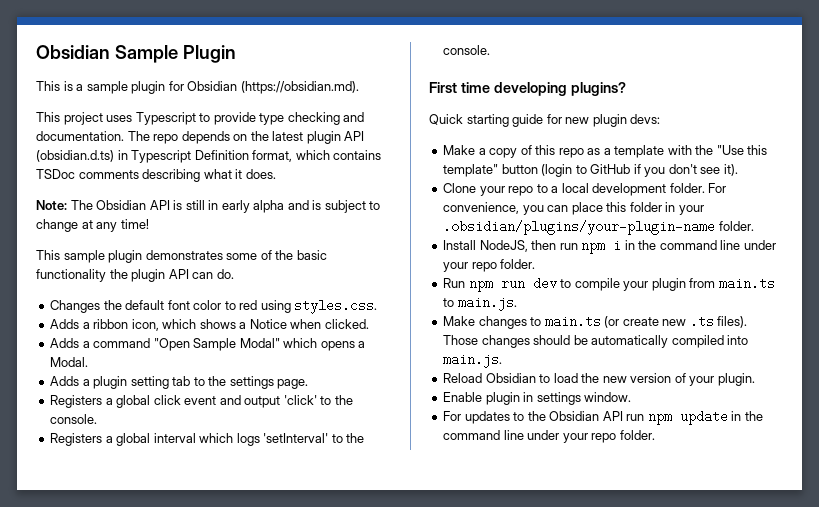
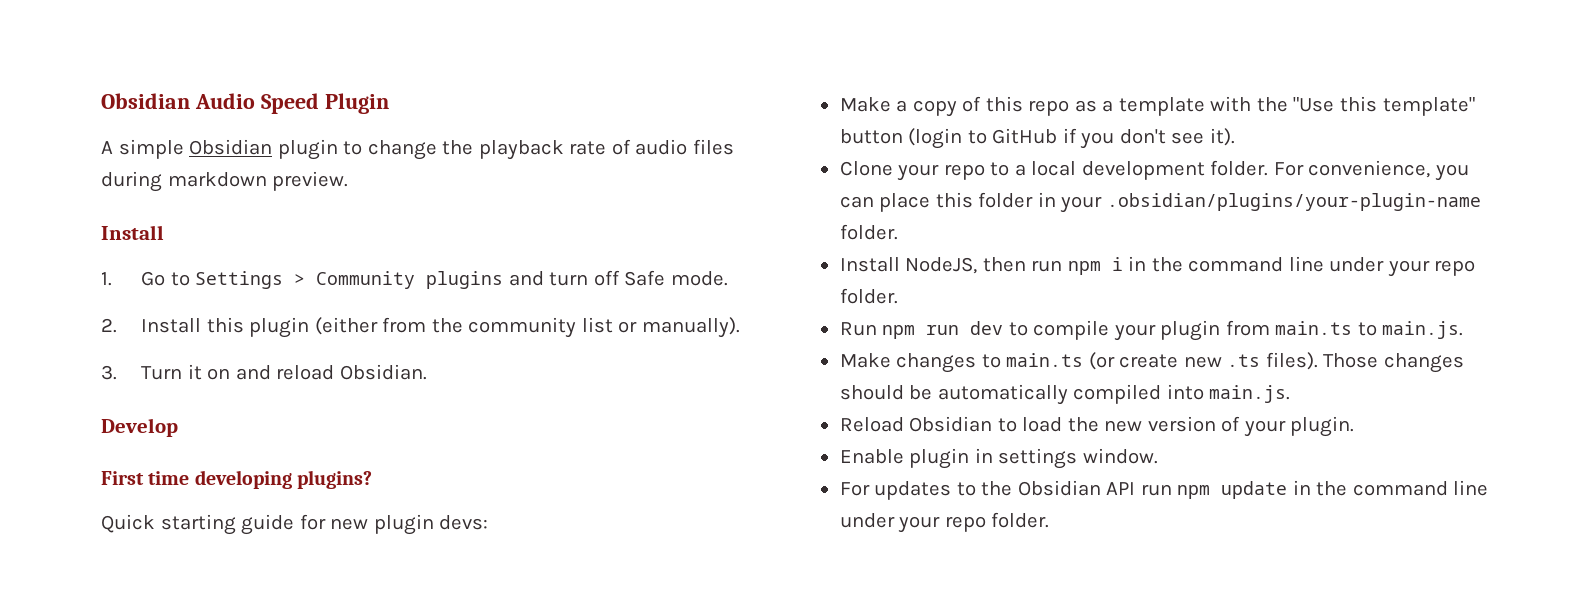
[36,45,178,63] Obsidian Sample -> [101,93,319,114] Obsidian Audio Speed
[36,81,359,94] [36,112,365,125] [36,131,365,144] [36,150,382,163] [36,169,276,182] [36,200,381,213] [36,219,149,232] [36,250,327,263] [36,269,234,282] [50,299,378,314] [50,319,369,331] [50,338,366,351] [50,357,89,367] [50,376,309,389] [50,395,353,408] [50,414,98,424] [50,433,365,446] [443,45,491,55] This is a sample plugin for Obsidian (https://obsidian.md). // This project uses Typescript to provide type checking and documentation. The repo depends on the latest plugin API (obsidian.d.ts) in Typescript Definition format, which contains TSDoc comments describing what it does. // Note: The Obsidian API is still in early alpha and is subject to change at any time! // This sample plugin demonstrates some of the basic functionality the plugin API can do. // Changes the default font color to red using styles.css. // Adds a ribbon icon, which shows a Notice when clicked. // Adds a command "Open Sample Modal" which opens a Modal. // Adds a plugin setting tab to the settings page. // Registers a global click event and output 'click' to the console. // Registers a global interval which logs 'setInterval' to the console. -> [101,139,734,160] [101,171,349,192] [101,225,164,240] [101,270,728,289] [101,317,740,338] [101,364,427,380] [101,418,178,437] A simple Obsidian plugin to change the playback rate of audio files during markdown preview. // Install // 1. Go to Settings > Community plugins and turn off Safe mode. // 2. Install this plugin (either from the community list or manually). // 3. Turn it on and reload Obsidian. // Develop

